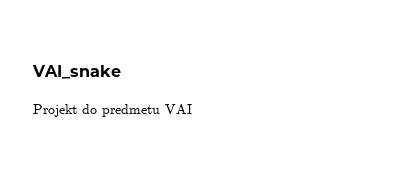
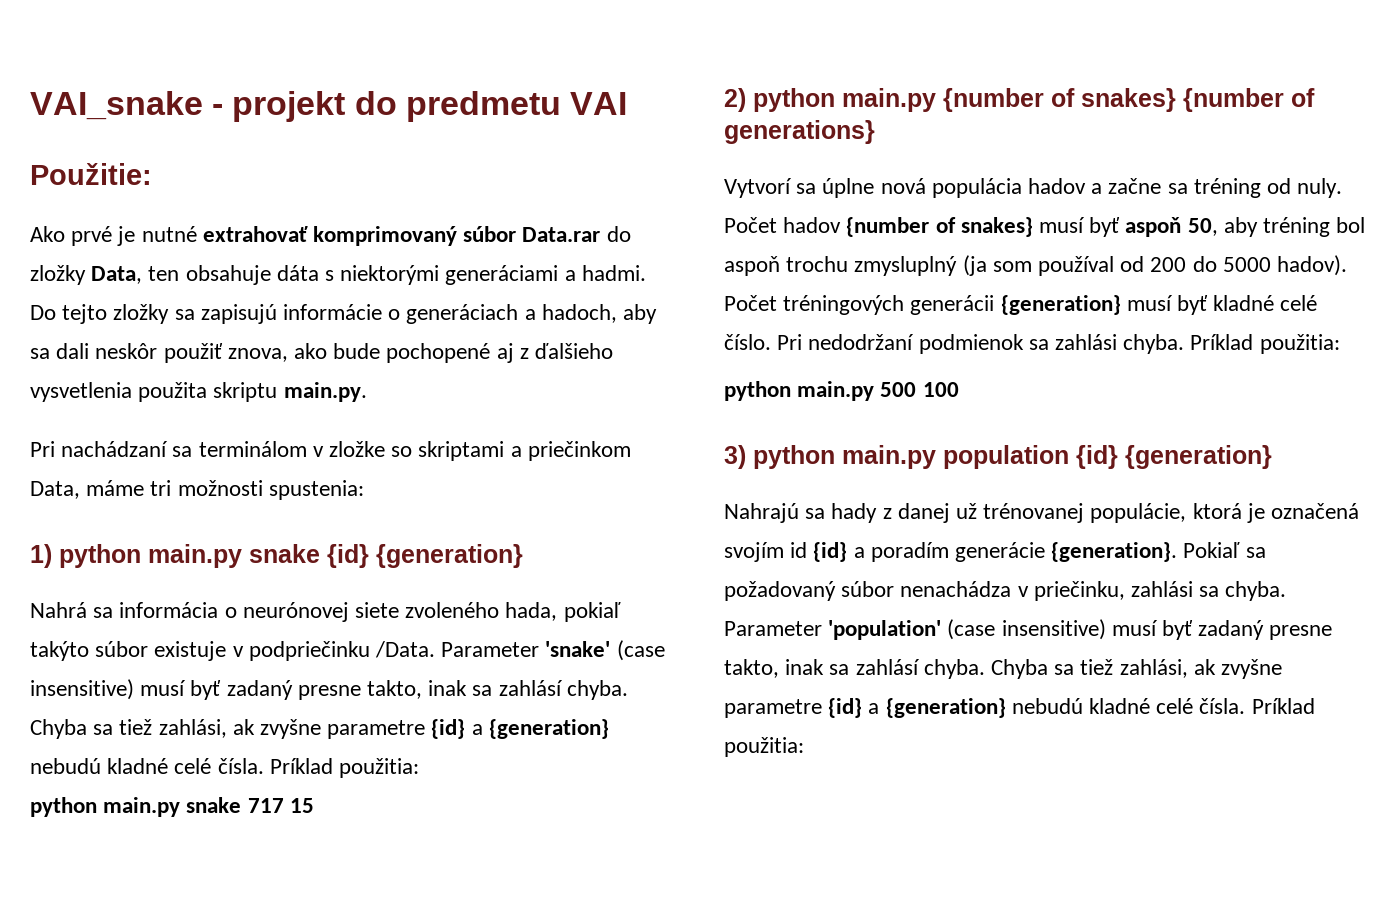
[33,104,77,117] // Projekt -> [212,91,346,122] - projekt
(192, 109) none -> [30,163,152,185] [30,226,631,246] [30,265,646,285] [30,304,658,324] [30,343,614,363] [30,382,367,402] [30,441,631,461] [30,480,364,500] [30,544,523,568] [30,602,621,622] [30,640,665,661] [30,679,628,700] [30,719,609,739] [30,758,420,778] [30,797,314,817] [724,88,1315,112] [724,120,875,144] [724,178,1343,198] [724,217,1366,237] [724,255,1348,276] [724,295,1318,315] [724,334,1340,354] [724,381,959,401] [724,445,1272,469] [724,503,1360,523] [724,542,1266,562] [724,581,1287,601] [724,619,1333,640] [724,659,1283,679] [724,698,1315,718] [724,737,804,757] // Použitie: // Ako prvé je nutné extrahovať komprimovaný súbor Data.rar do zložky Data, ten obsahuje dáta s niektorými generáciami a hadmi. Do tejto zložky sa zapisujú informácie o generáciach a hadoch, aby sa dali neskôr použiť znova, ako bude pochopené aj z ďalšieho vysvetlenia použita skriptu main.py. // Pri nachádzaní sa terminálom v zložke so skriptami a priečinkom Data, máme tri možnosti spustenia: // 1) python main.py snake {id} {generation} // Nahrá sa informácia o neurónovej siete zvoleného hada, pokiaľ takýto súbor existuje v podpriečinku /Data. Parameter 'snake' (case insensitive) musí byť zadaný presne takto, inak sa zahlásí chyba. Chyba sa tiež zahlási, ak zvyšne parametre {id} a {generation} nebudú kladné celé čísla. Príklad použitia: // python main.py snake 717 15 // 2) python main.py {number of snakes} {number of generations} // Vytvorí sa úplne nová populácia hadov a začne sa tréning od nuly. Počet hadov {number of snakes} musí byť aspoň 50, aby tréning bol aspoň trochu zmysluplný (ja som používal od 200 do 5000 hadov). Počet tréningových generácii {generation} musí byť kladné celé číslo. Pri nedodržaní podmienok sa zahlási chyba. Príklad použitia: // python main.py 500 100 // 3) python main.py population {id} {generation} // Nahrajú sa hady z danej už trénovanej populácie, ktorá je označená svojím id {id} a poradím generácie {generation}. Pokiaľ sa požadovaný súbor nenachádza v priečinku, zahlási sa chyba. Parameter 'population' (case insensitive) musí byť zadaný presne takto, inak sa zahlásí chyba. Chyba sa tiež zahlási, ak zvyšne parametre {id} a {generation} nebudú kladné celé čísla. Príklad použitia:

